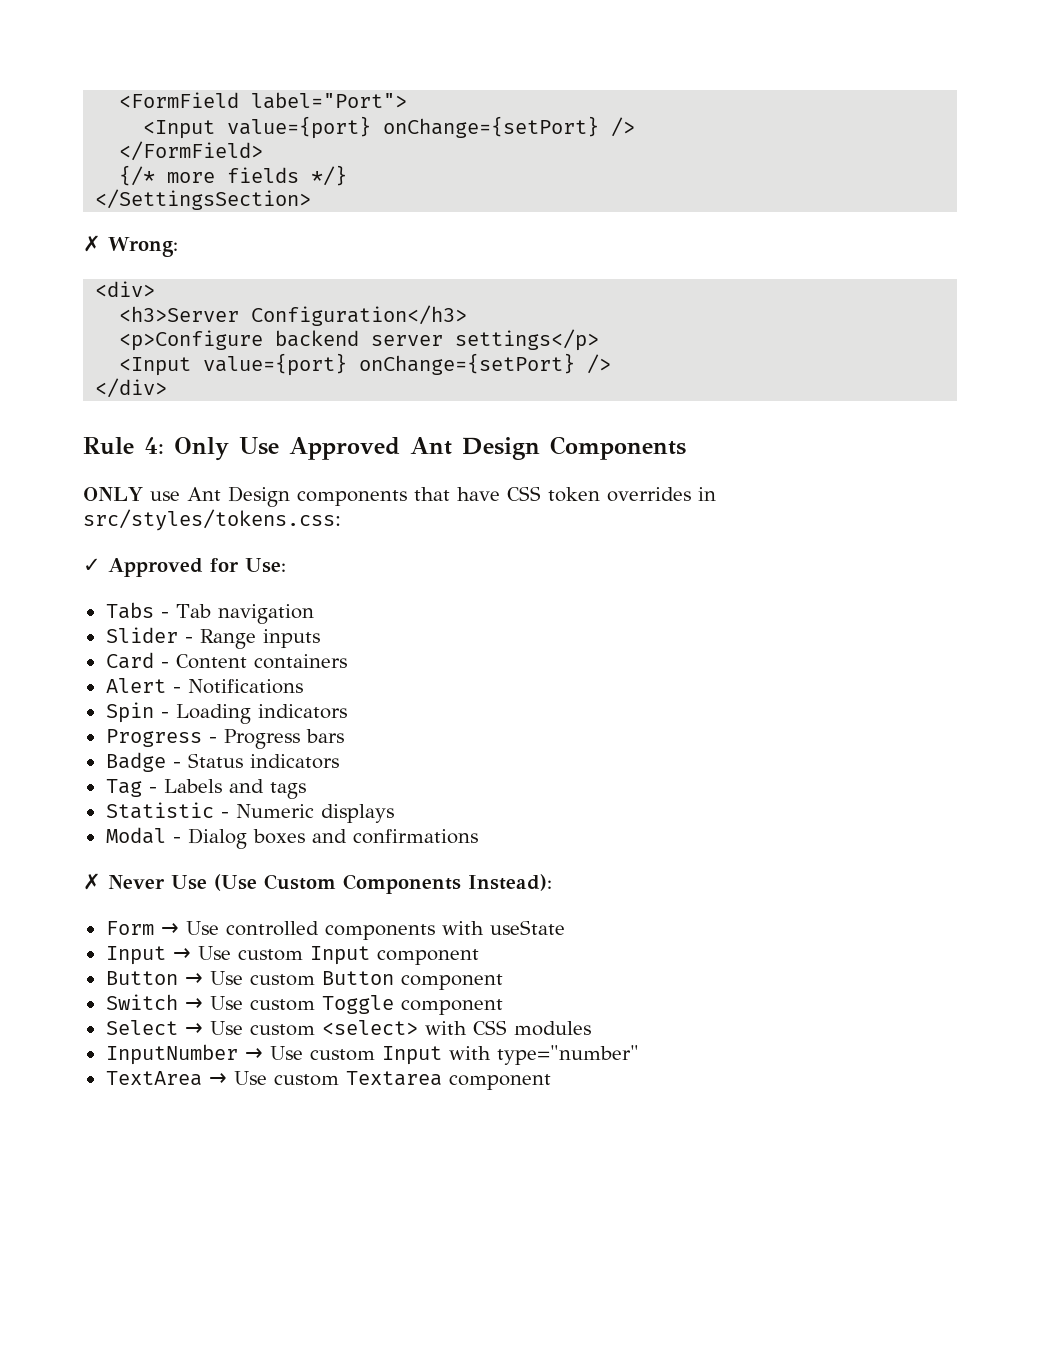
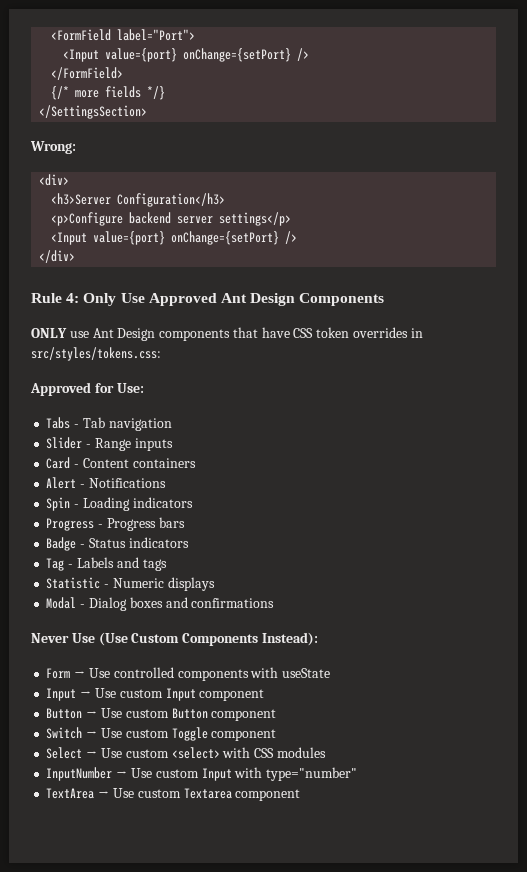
[83,235,101,252] ✗ -> (148, 112) none
[83,558,101,572] ✓ -> (161, 354) none
[83,873,101,890] ✗ -> (275, 603) none

